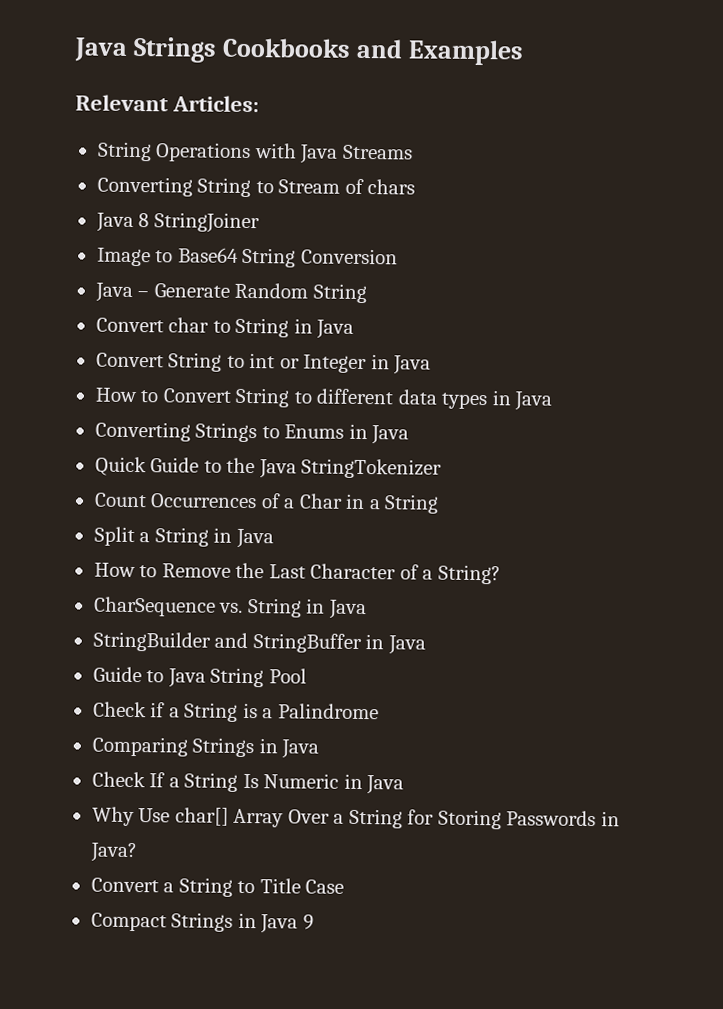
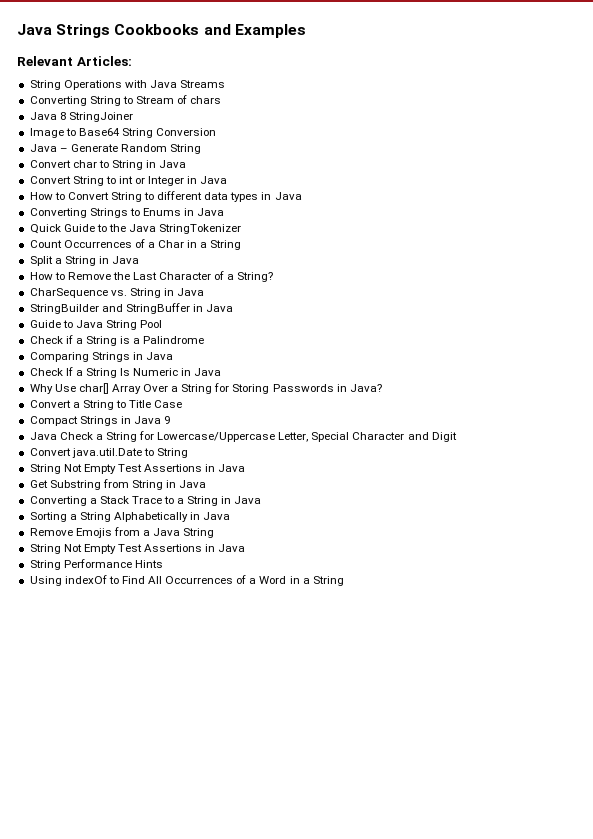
(314, 922) none -> [29,431,457,442] [29,448,188,458] [29,464,246,474] [29,479,207,490] [29,496,262,506] [29,512,231,522] [29,527,215,538] [29,544,246,554] [29,559,163,570] [29,575,344,586] // Java Check a String for Lowercase/Uppercase Letter, Special Character and Digit // Convert java.util.Date to String // String Not Empty Test Assertions in Java // Get Substring from String in Java // Converting a Stack Trace to a String in Java // Sorting a String Alphabetically in Java // Remove Emojis from a Java String // String Not Empty Test Assertions in Java // String Performance Hints // Using indexOf to Find All Occurrences of a Word in a String

